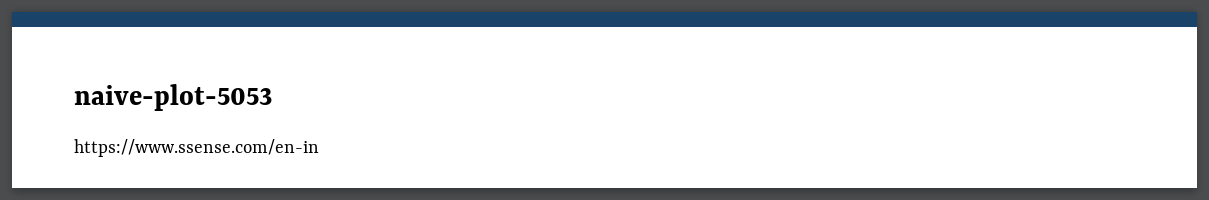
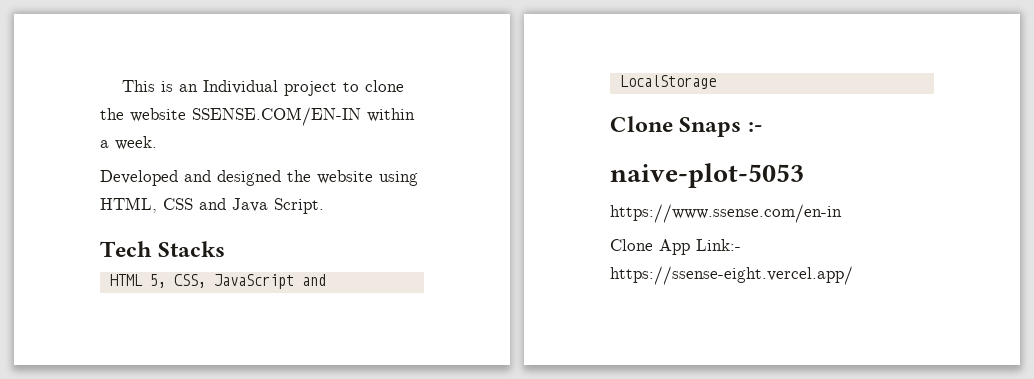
[74,84,272,111] [74,139,319,157] naive-plot-5053 // https://www.ssense.com/en-in -> [122,80,405,96] [100,107,415,126] [100,136,157,150] [100,170,418,186] [100,197,324,214] [100,241,226,257] [109,274,326,289] [619,75,716,89] [610,116,762,137] [610,163,804,188] [610,204,842,223] [610,239,741,255] [610,266,853,285] This is an Individual project to clone the website SSENSE.COM/EN-IN within a week. // Developed and designed the website using HTML, CSS and Java Script. // Tech Stacks // HTML 5, CSS, JavaScript and LocalStorage // Clone Snaps :- // naive-plot-5053 // https://www.ssense.com/en-in // Clone App Link:- https://ssense-eight.vercel.app/

